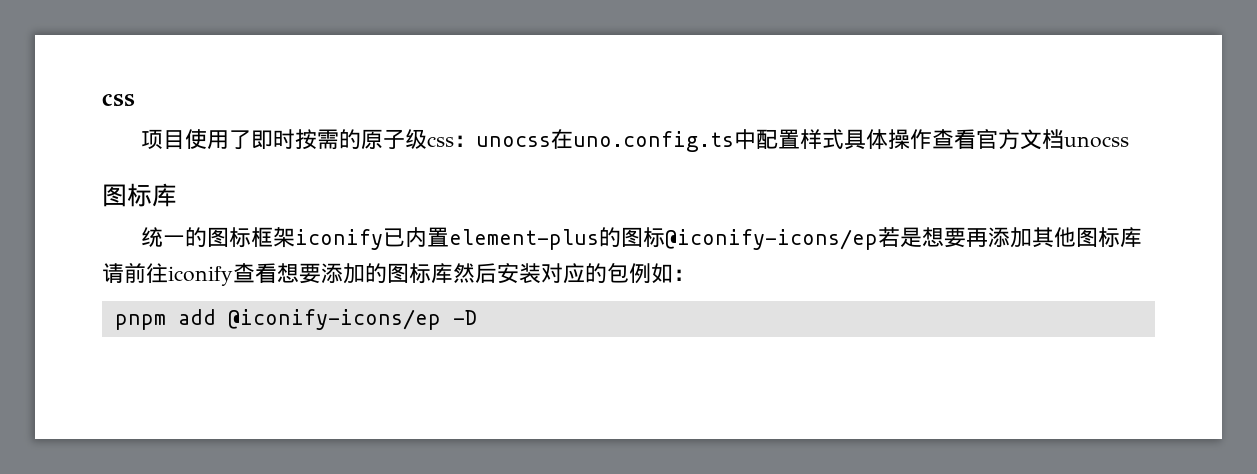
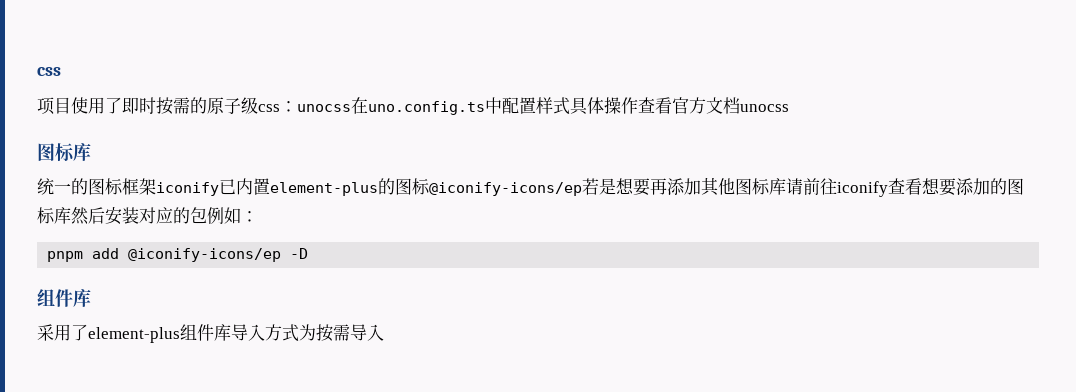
(477, 317) none -> [37,288,91,307] [37,324,384,343] // 组件库 // 采用了element-plus组件库导入方式为按需导入

